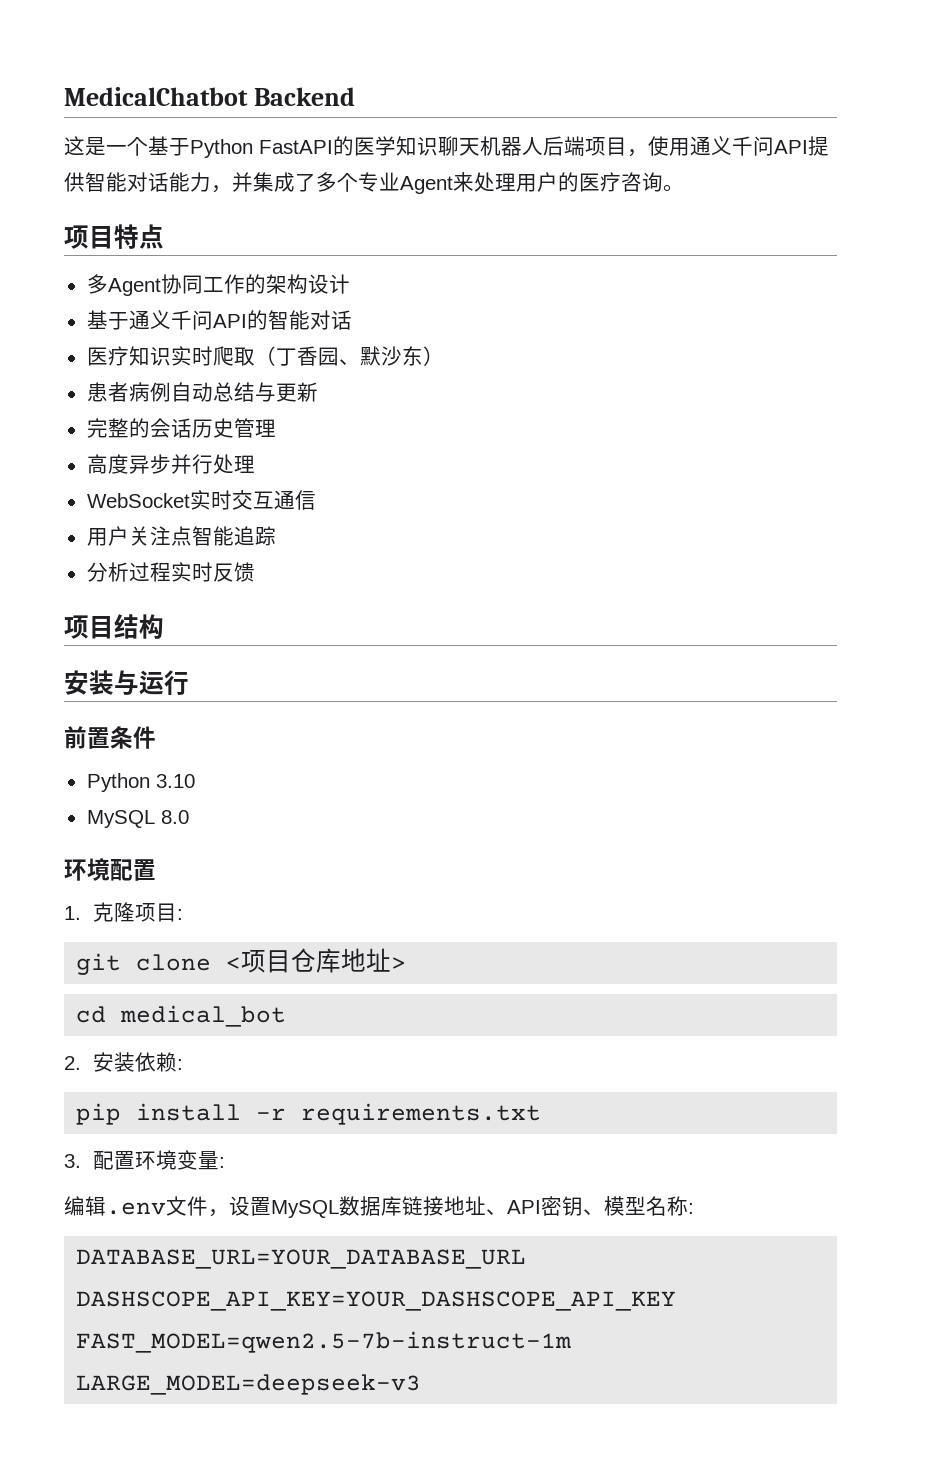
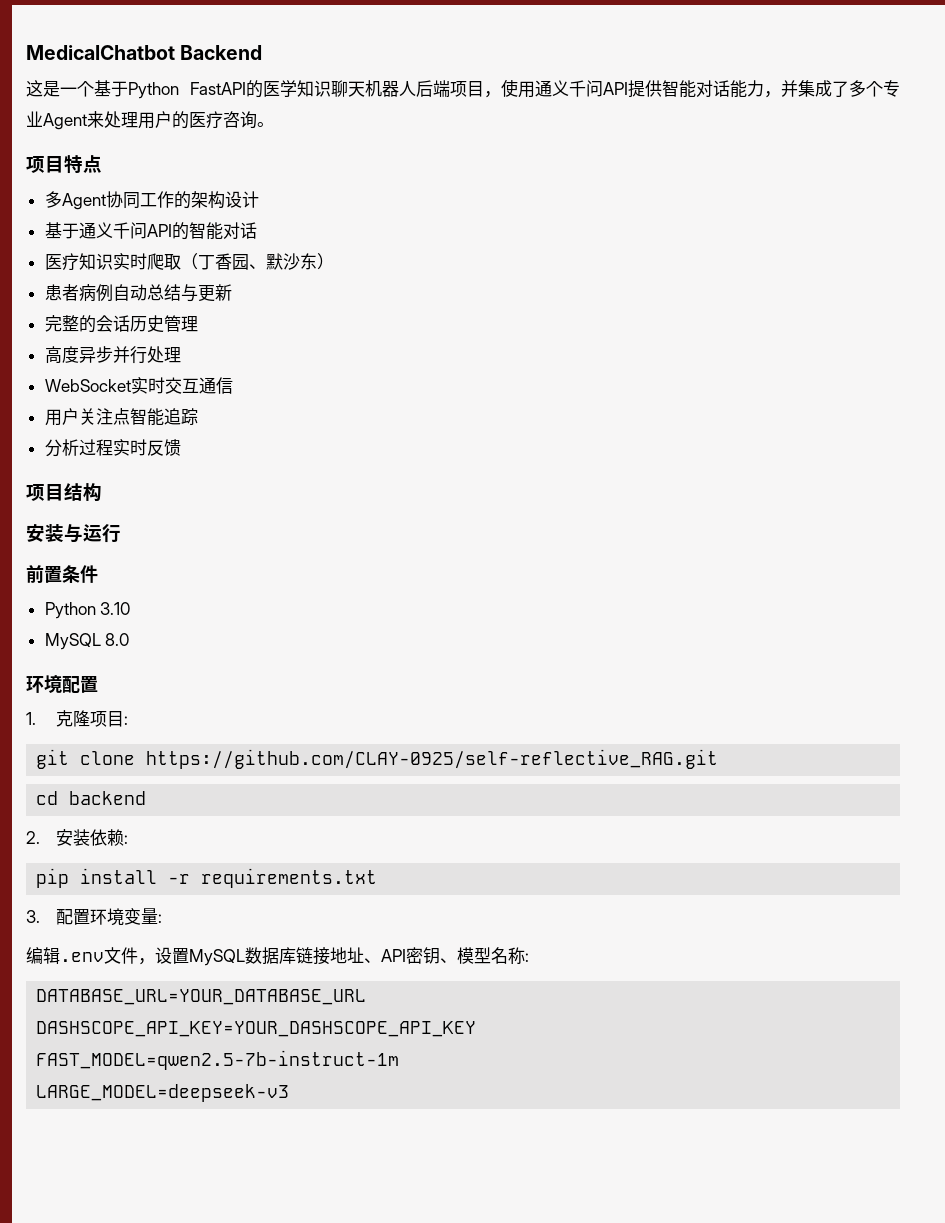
[226,948,407,973] <项目仓库地址> -> [146,749,719,769] https://github.com/CLAY-0925/self-reflective_RAG.git
[120,1005,287,1027] medical_bot -> [69,791,147,805] backend

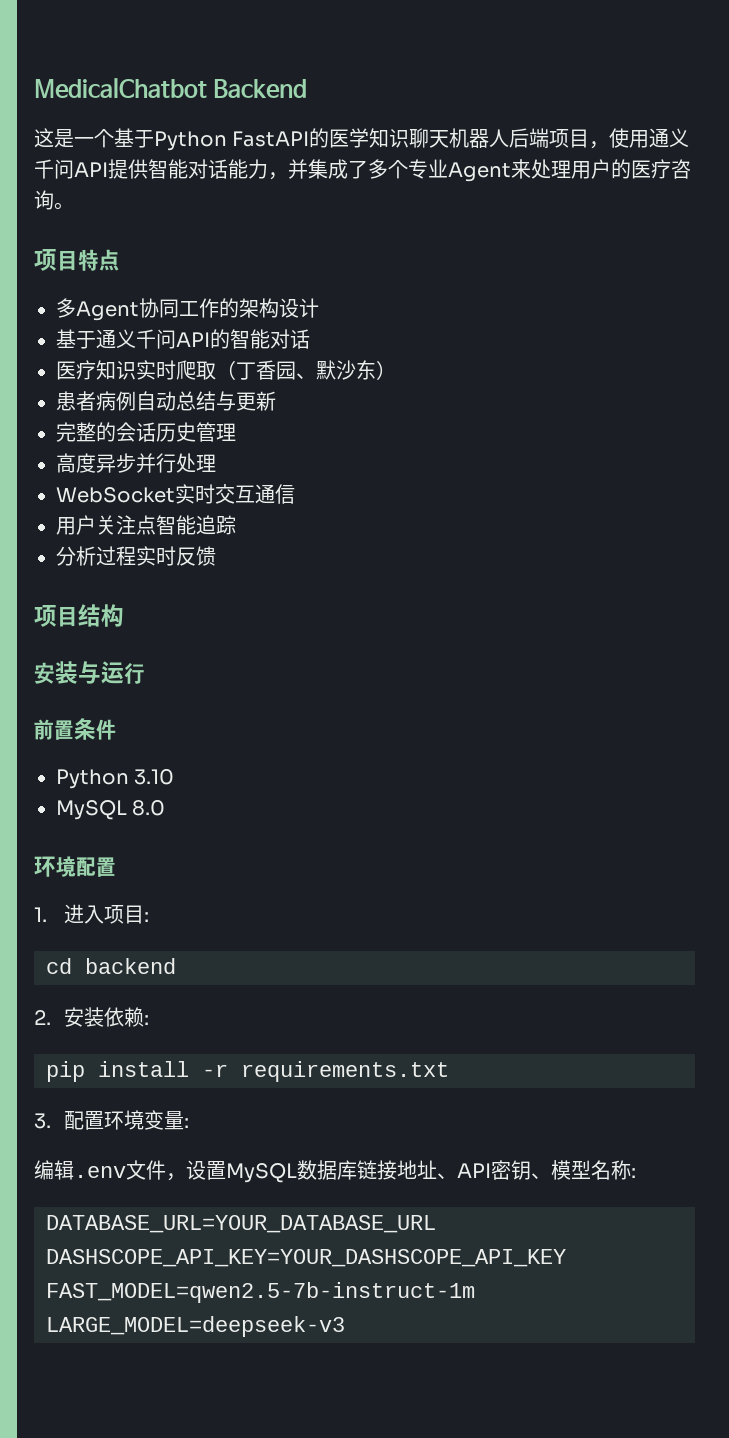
[56,710,91,727] 克隆 -> [63,904,104,924] 进入
[36,749,719,769] // git clone https://github.com/CLAY-0925/self-reflective_RAG.git -> (149, 917) none

